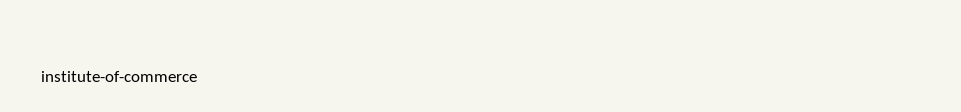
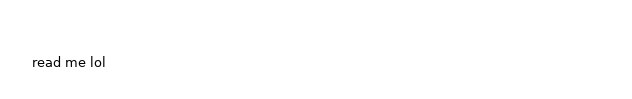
[41,71,197,82] institute-of-commerce -> [32,56,106,67] read me lol

